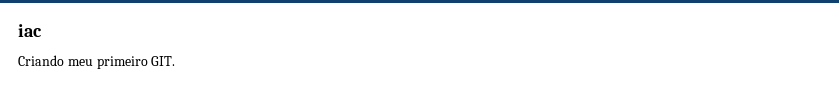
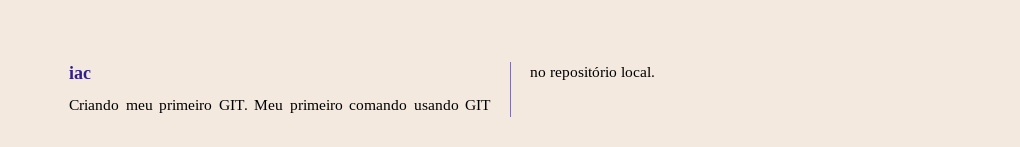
(176, 61) none -> [254,100,491,113] [530,67,656,80] Meu primeiro comando usando GIT no repositório local.

